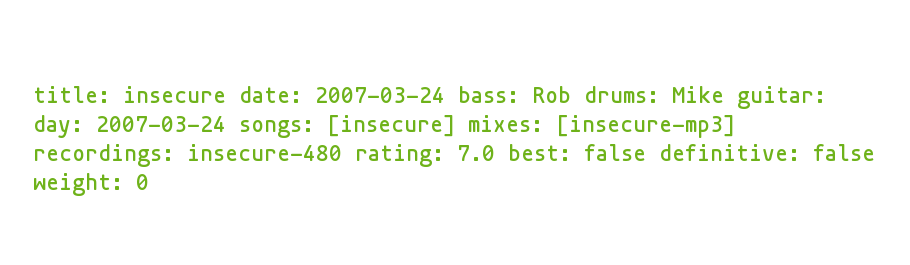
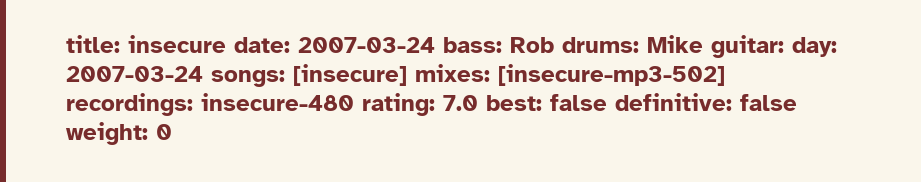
[556,115,735,138] [insecure-mp3] -> [498,64,725,86] [insecure-mp3-502]

